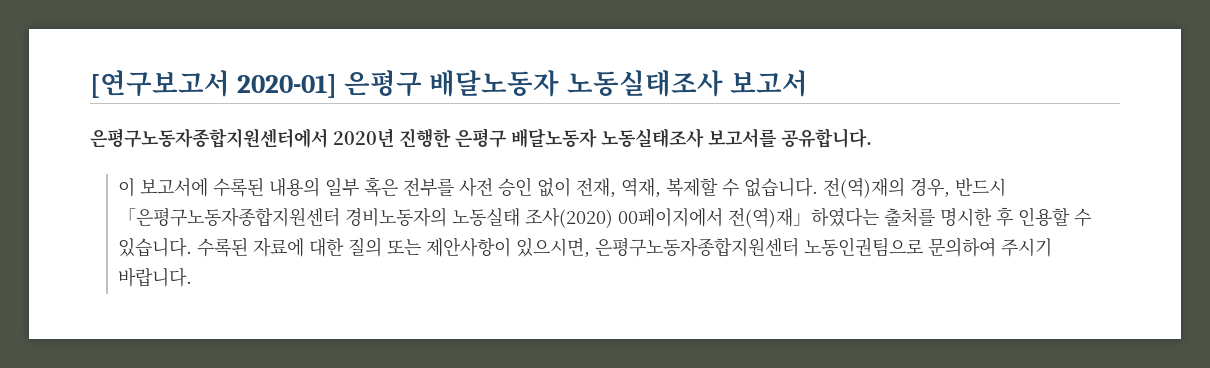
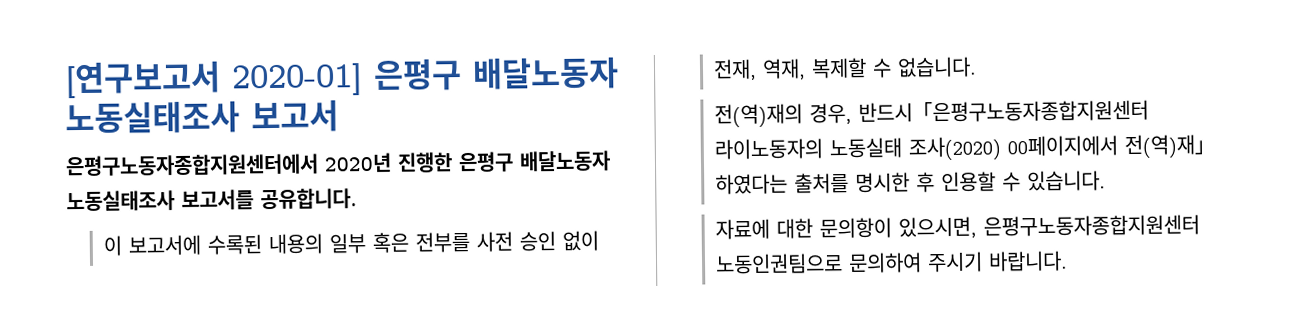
(819, 187) none -> (977, 67) //
[345,207,448,227] 경비노동자의 -> [713,138,823,160] 라이노동자의
[197,238,249,257] 수록된 -> (1106, 181) //
[348,237,512,257] 질의 또는 제안사항이 -> [818,217,892,239] 문의항이

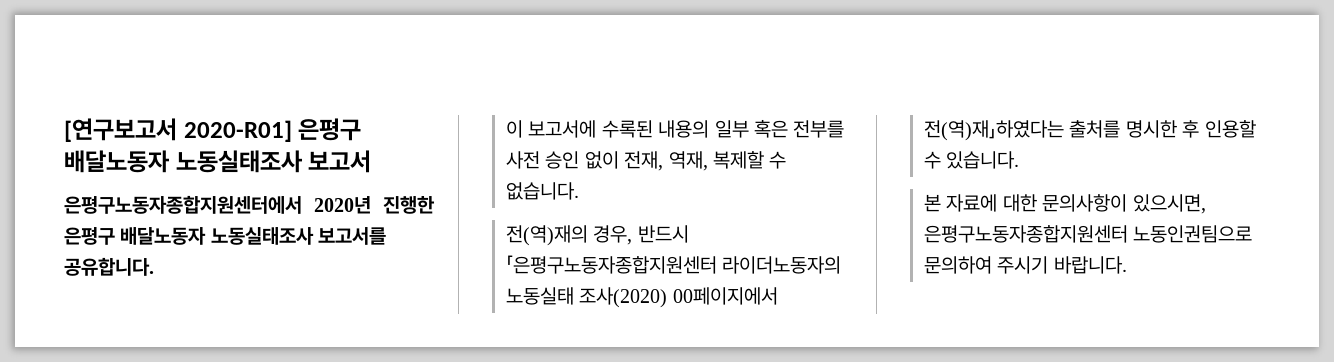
[231,63,363,97] 2020-01] -> [183,120,292,142] 2020-R01]
[713,138,823,160] 라이노동자의 -> [722,256,842,274] 라이더노동자의
(1106, 181) none -> [924,194,942,212] 본
[818,217,892,239] 문의항이 -> [1042,194,1128,212] 문의사항이

